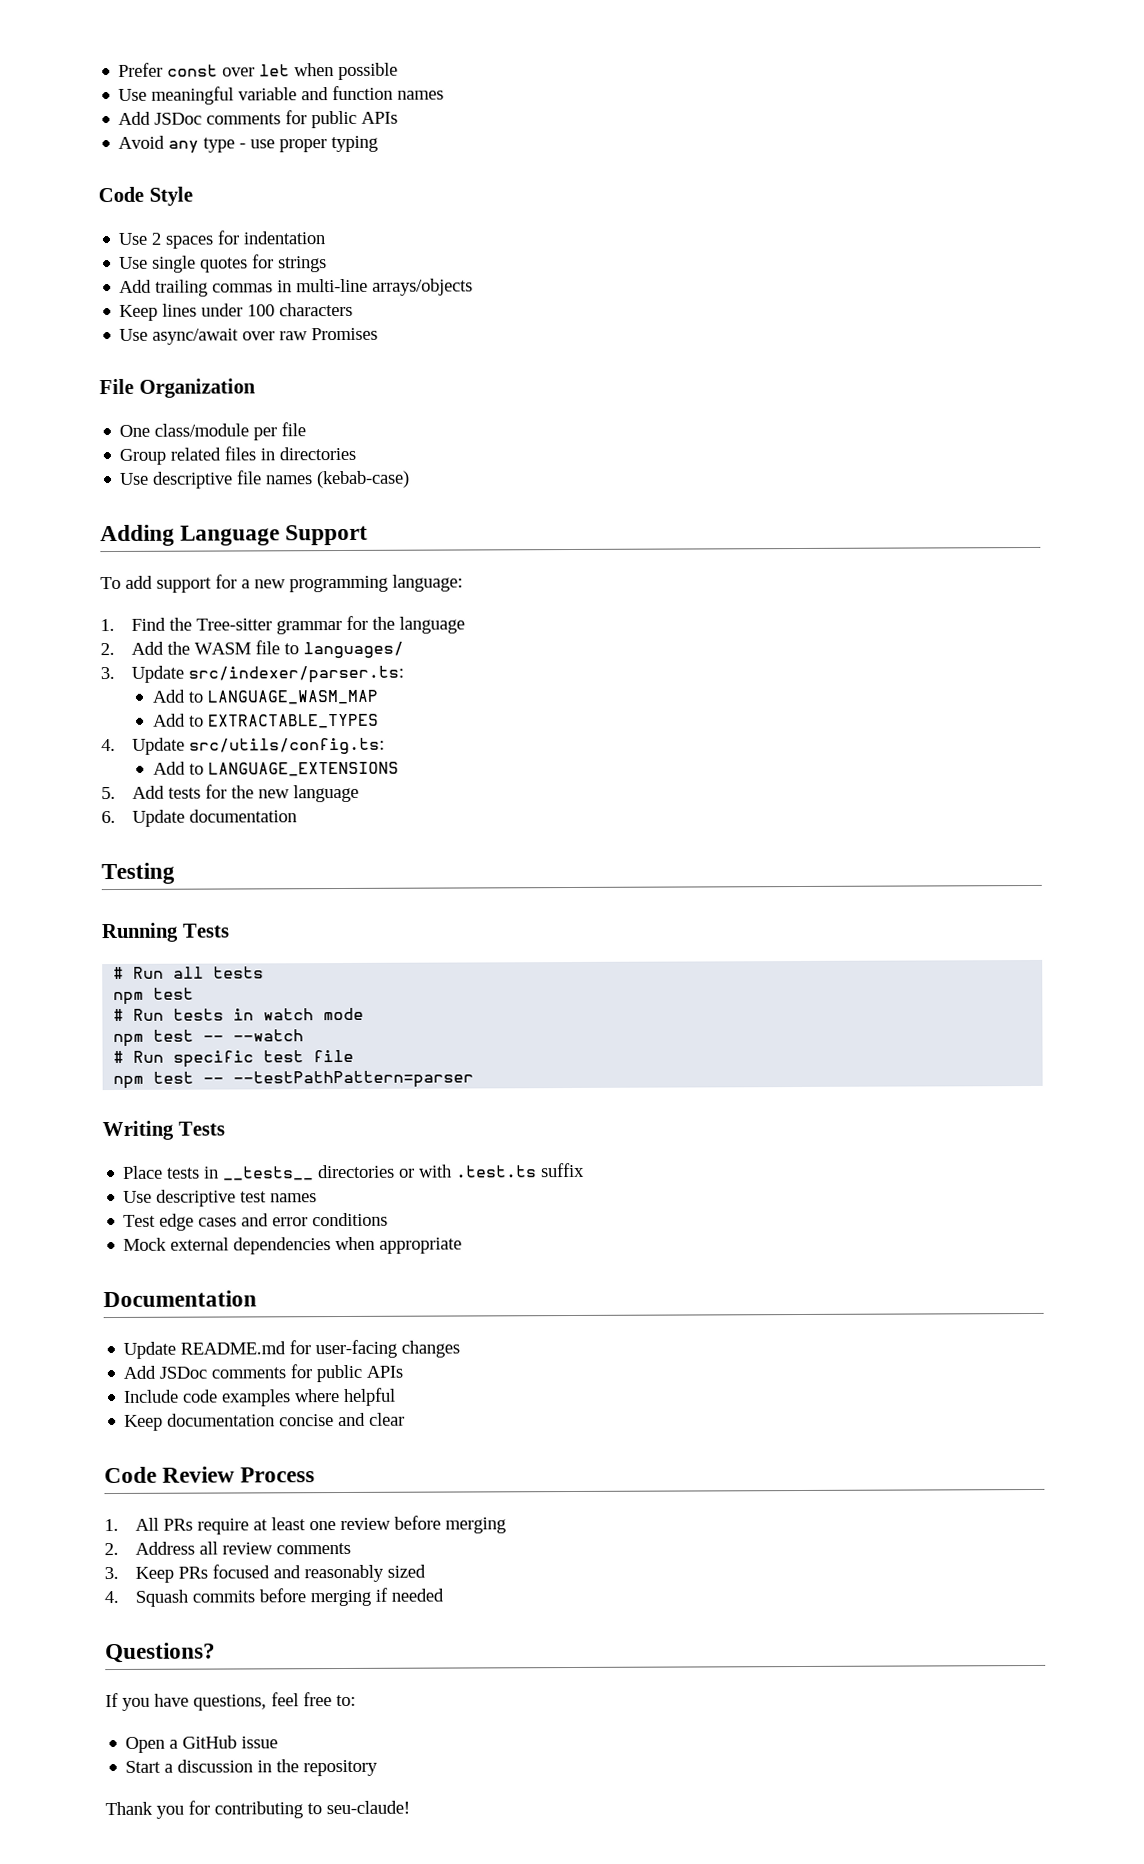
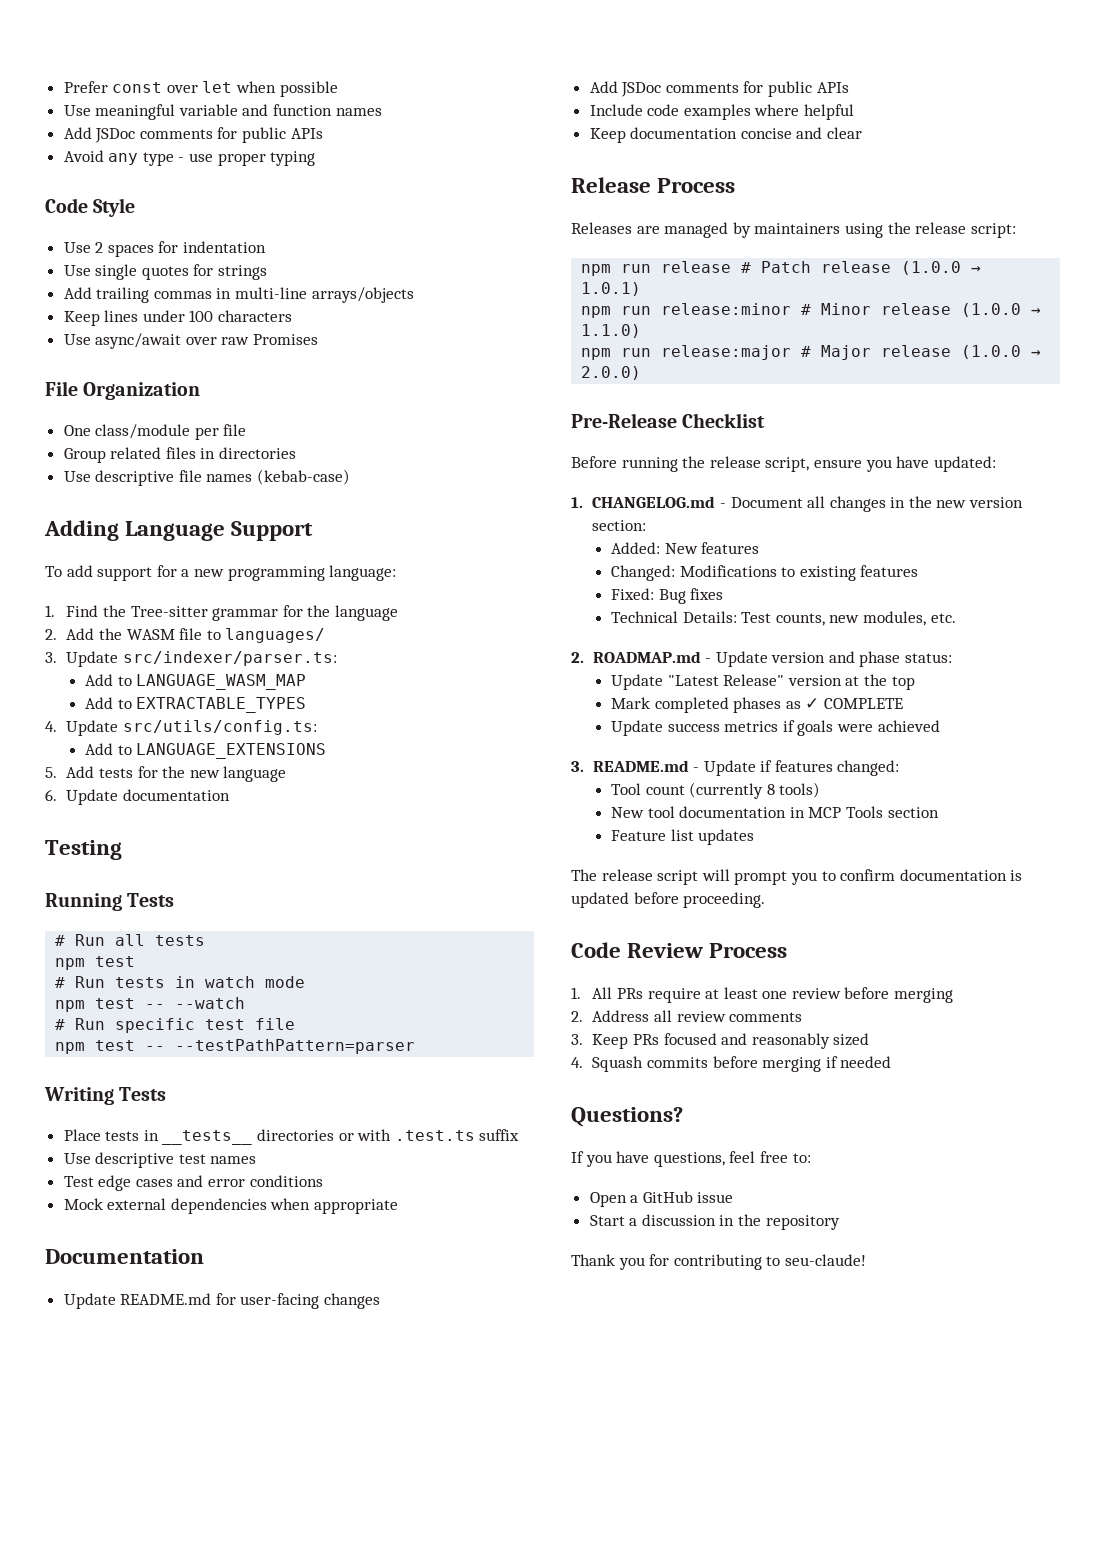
(406, 1419) none -> [571,177,736,193] [571,222,1016,238] [581,261,982,276] [581,282,642,296] [581,303,1042,318] [581,324,642,338] [581,345,1042,360] [581,366,642,380] [571,413,766,428] [571,456,996,472] [571,496,1024,512] [592,520,647,531] [611,542,760,554] [611,565,919,581] [611,588,724,604] [611,611,956,626] [571,651,953,667] [611,674,915,690] [611,697,903,713] [611,720,940,736] [571,760,900,776] [611,782,821,799] [611,806,939,818] [611,829,755,845] [571,869,1023,885] [571,892,766,908] // Release Process // Releases are managed by maintainers using the release script: // npm run release # Patch release (1.0.0 → 1.0.1) // npm run release:minor # Minor release (1.0.0 → 1.1.0) // npm run release:major # Major release (1.0.0 → 2.0.0) // Pre-Release Checklist // Before running the release script, ensure you have updated: // 1. CHANGELOG.md - Document all changes in the new version section: // Added: New features // Changed: Modifications to existing features // Fixed: Bug fixes // Technical Details: Test counts, new modules, etc. // 2. ROADMAP.md - Update version and phase status: // Update "Latest Release" version at the top // Mark completed phases as ✓ COMPLETE // Update success metrics if goals were achieved // 3. README.md - Update if features changed: // Tool count (currently 8 tools) // New tool documentation in MCP Tools section // Feature list updates // The release script will prompt you to confirm documentation is updated before proceeding.

